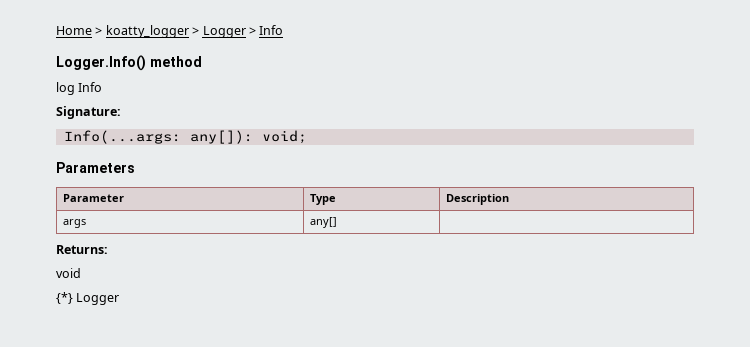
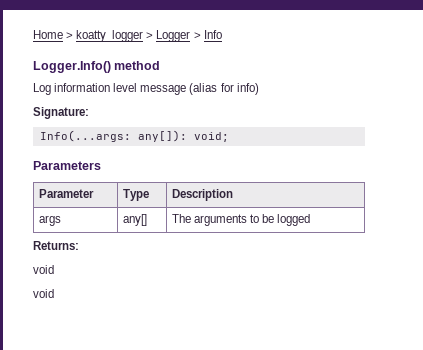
[56,82,103,95] log Info -> [33,83,259,95] Log information level message (alias for info)
(337, 222) none -> [171,214,311,226] The arguments to be logged
[56,292,120,305] {*} Logger -> [33,289,54,298] void

